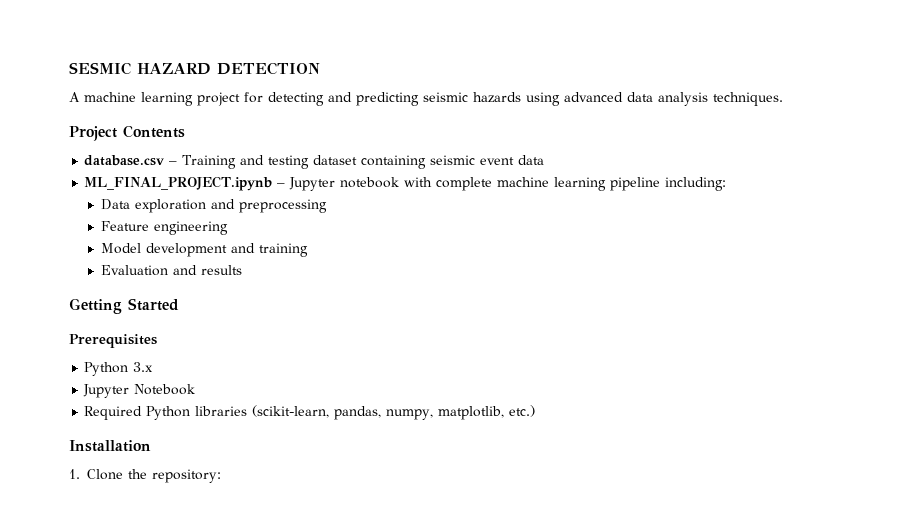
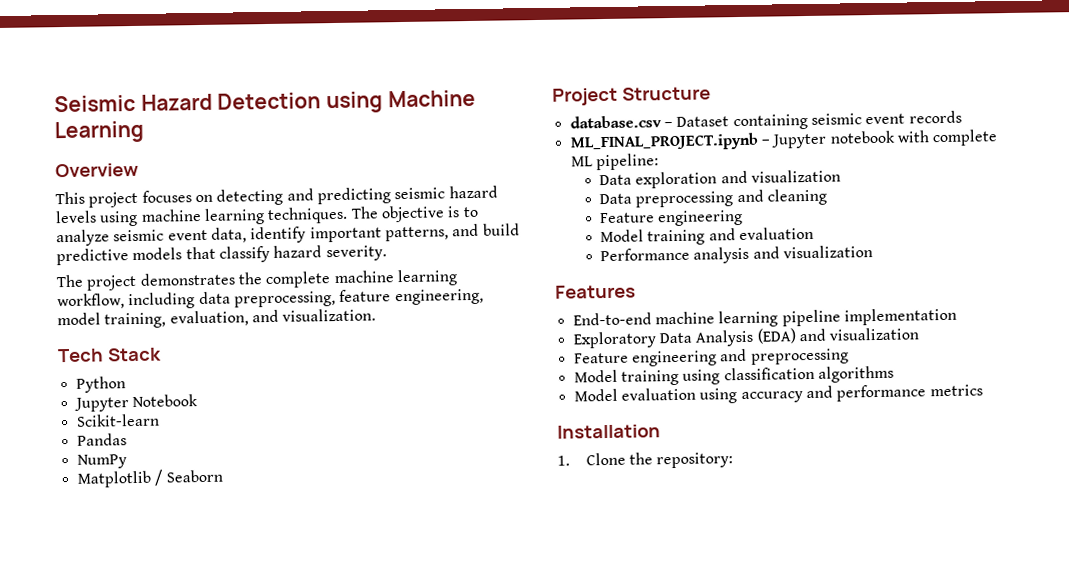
[69,62,320,75] [69,92,783,106] SESMIC HAZARD DETECTION // A machine learning project for detecting and predicting seismic hazards using advanced data analysis techniques. -> [54,89,476,114] [54,120,144,144] [55,162,139,178] [55,185,498,208] [55,205,479,227] [56,223,520,247] [56,245,387,266] [56,269,458,291] [57,288,484,310] [57,308,377,329] [57,347,162,363] [75,376,126,393] [73,394,198,412] [75,413,160,427] [76,433,127,446] [76,454,127,469] [76,469,224,488] Seismic Hazard Detection using Machine Learning // Overview // This project focuses on detecting and predicting seismic hazard levels using machine learning techniques. The objective is to analyze seismic event data, identify important patterns, and build predictive models that classify hazard severity. // The project demonstrates the complete machine learning workflow, including data preprocessing, feature engineering, model training, evaluation, and visualization. // Tech Stack // Python // Jupyter Notebook // Scikit-learn // Pandas // NumPy // Matplotlib / Seaborn
[123,125,185,138] Contents -> [621,86,711,101] Structure
[182,155,358,169] Training and testing dataset -> [676,116,730,127] Dataset
[518,155,545,165] data -> [908,110,962,124] records
[497,177,727,191] machine learning pipeline including: -> [570,153,659,171] ML pipeline:
[238,199,327,213] preprocessing -> [751,169,842,183] [599,188,828,208] visualization // Data preprocessing and cleaning
[145,243,308,257] [100,265,242,276] [69,298,179,314] [69,334,157,348] [84,362,154,376] [83,384,196,398] [84,405,536,420] development and training // Evaluation and results // Getting Started // Prerequisites // Python 3.x // Jupyter Notebook // Required Python libraries (scikit-learn, pandas, numpy, matplotlib, etc.) -> [647,226,815,246] [600,245,874,264] [555,284,636,299] [572,307,957,328] [572,327,920,349] [573,348,849,367] [573,365,894,386] [573,384,983,404] training and evaluation // Performance analysis and visualization // Features // End-to-end machine learning pipeline implementation // Exploratory Data Analysis (EDA) and visualization // Feature engineering and preprocessing // Model training using classification algorithms // Model evaluation using accuracy and performance metrics

